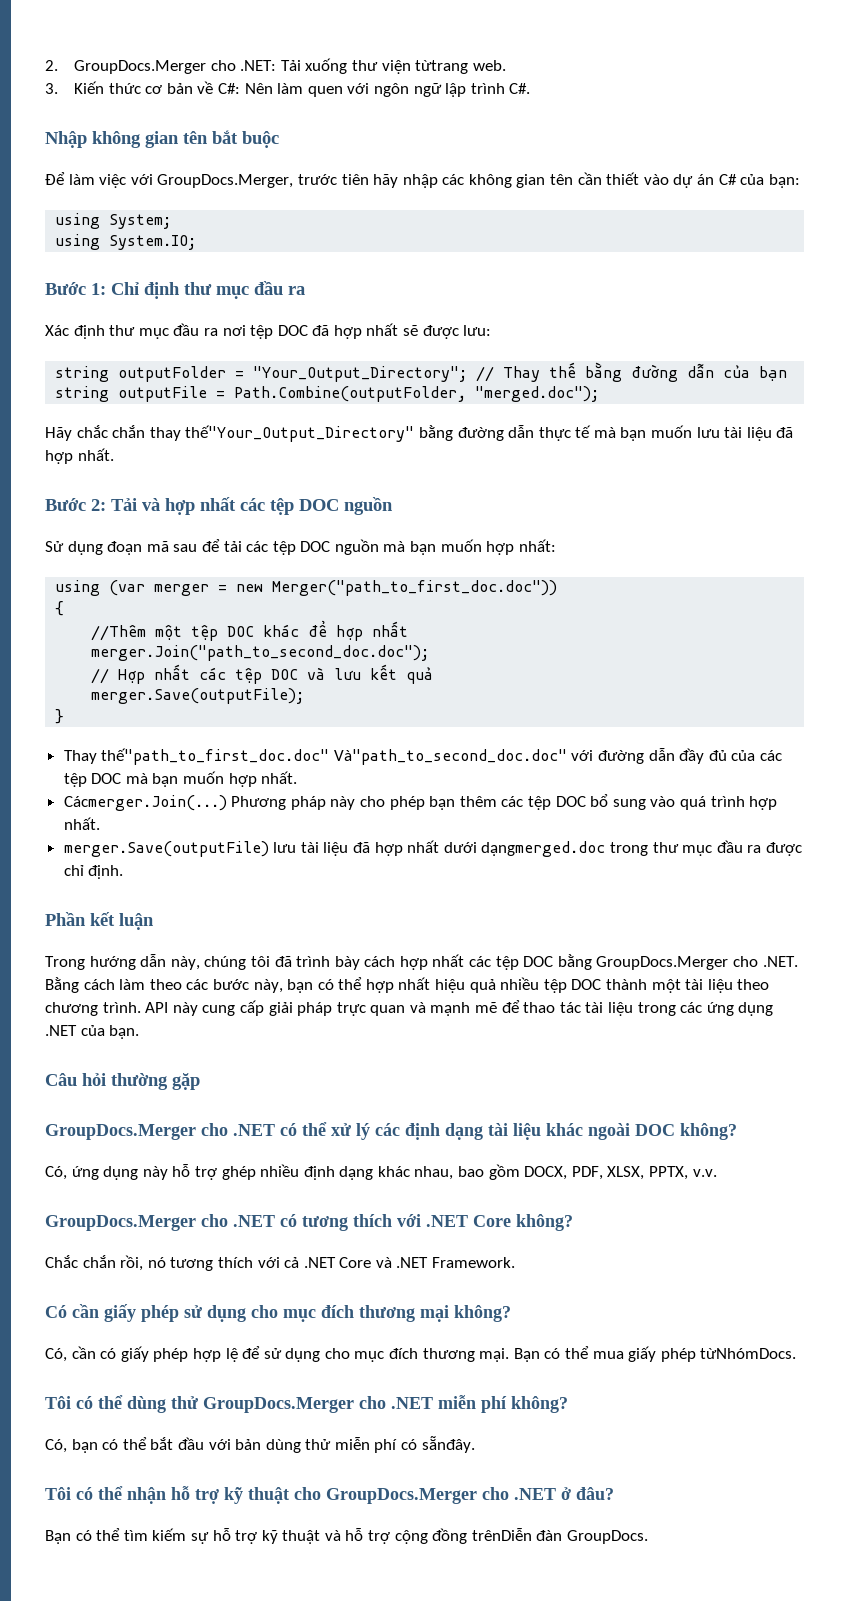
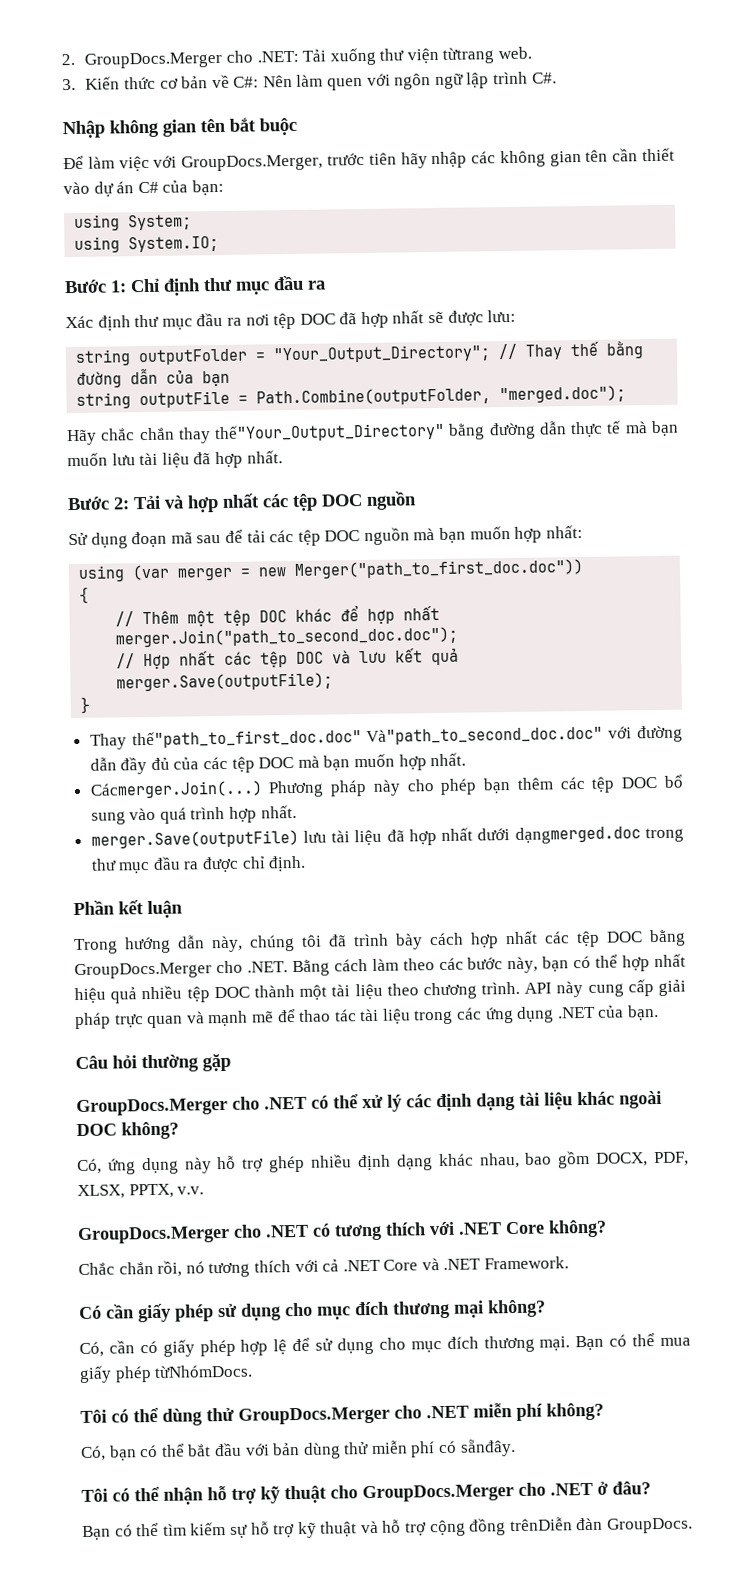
[91,625,147,641] //Thêm -> [115,610,180,627] // Thêm

